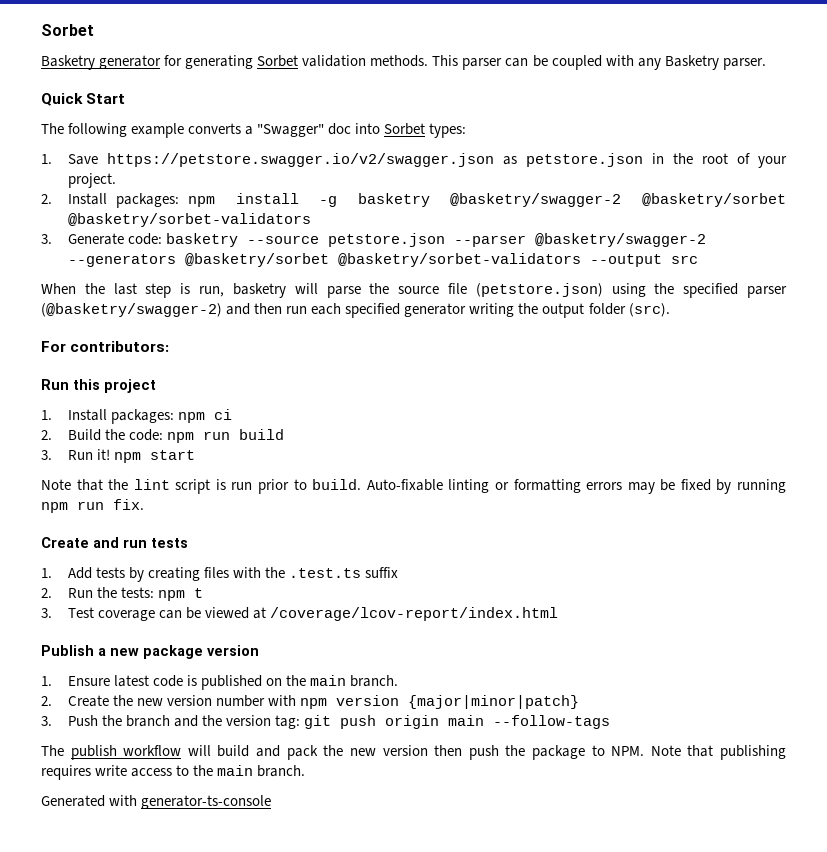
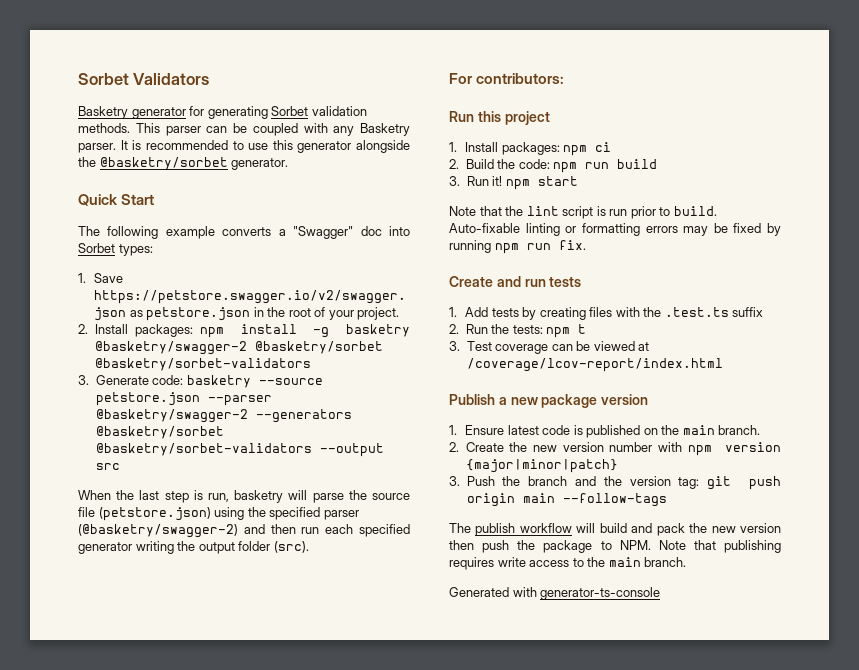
[41,24,94,36] Sorbet -> [78,73,210,85] Sorbet Validators
(766, 64) none -> [120,140,410,153] [78,157,289,170] It is recommended to use this generator alongside the @basketry/sorbet generator.

